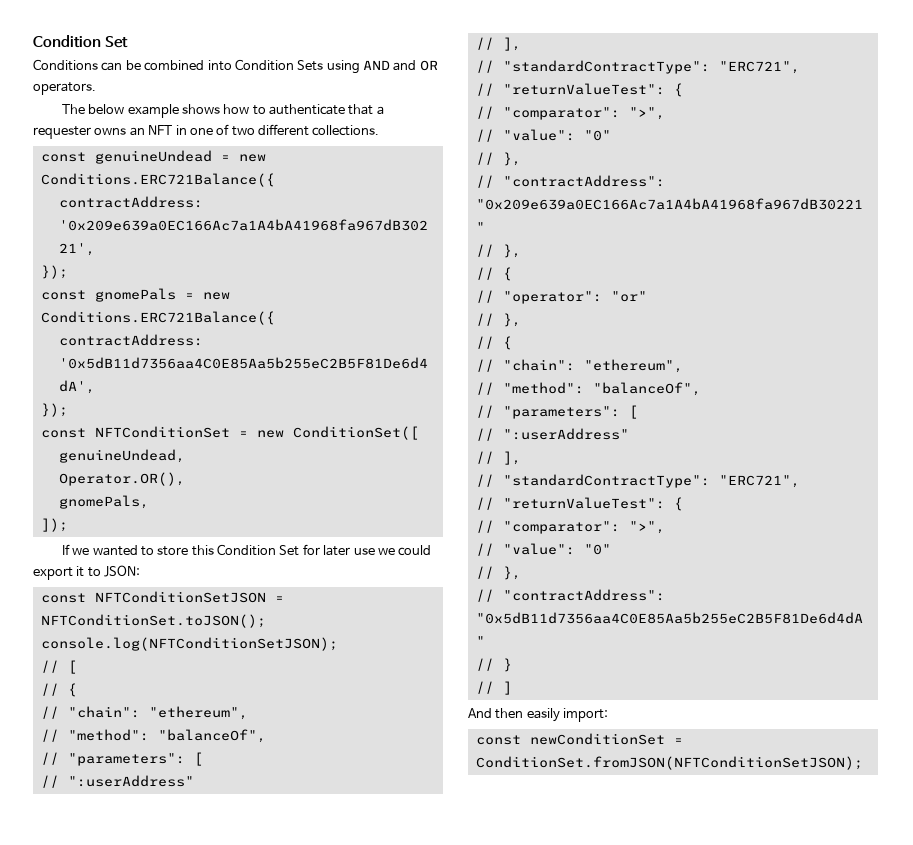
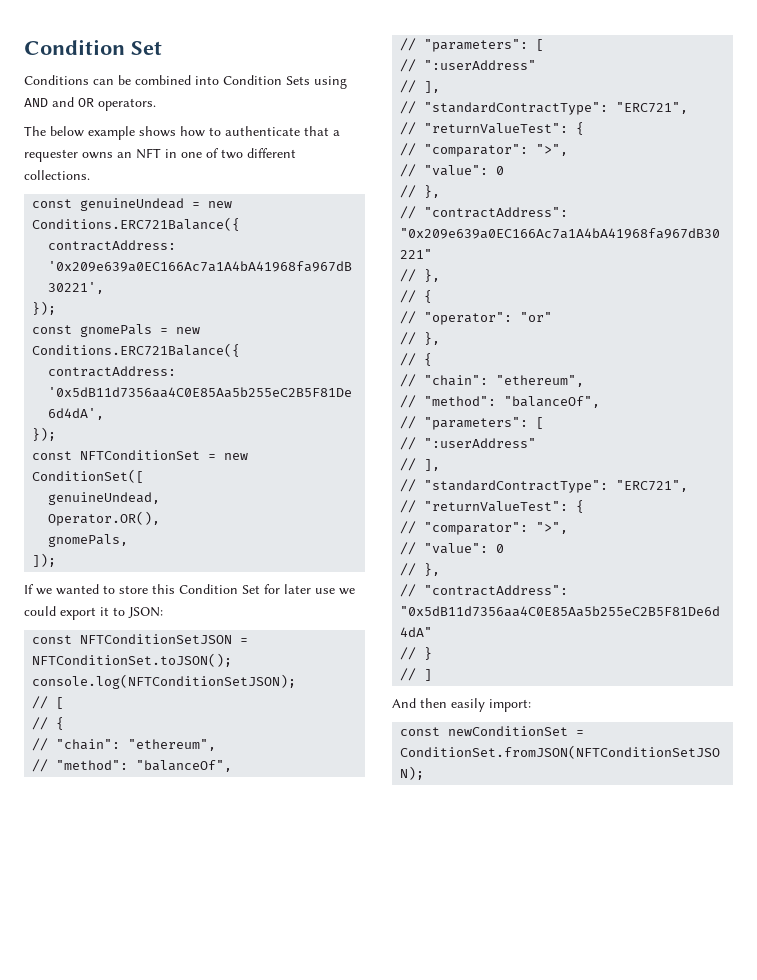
[583,130,611,141] "0" -> [496,166,505,175] 0
[583,544,611,555] "0" -> [496,544,505,553] 0

